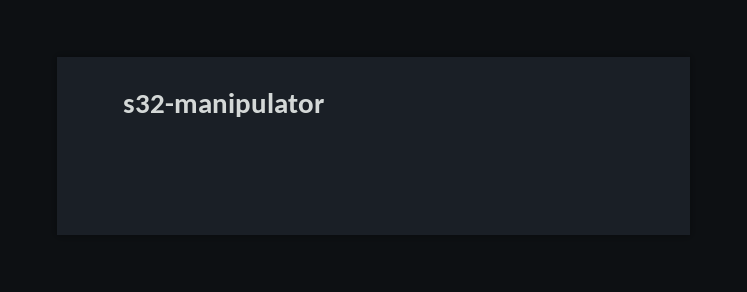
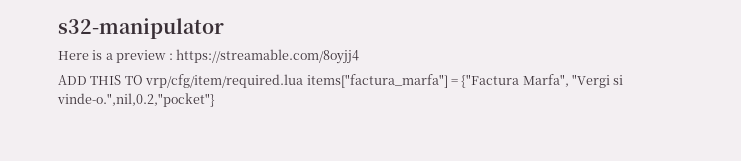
(324, 105) none -> [58,49,359,64] [58,74,624,88] [57,93,215,107] // Here is a preview : https://streamable.com/8oyjj4 // ADD THIS TO vrp/cfg/item/required.lua items["factura_marfa"] = {"Factura Marfa", "Vergi si vinde-o.",nil,0.2,"pocket"}

